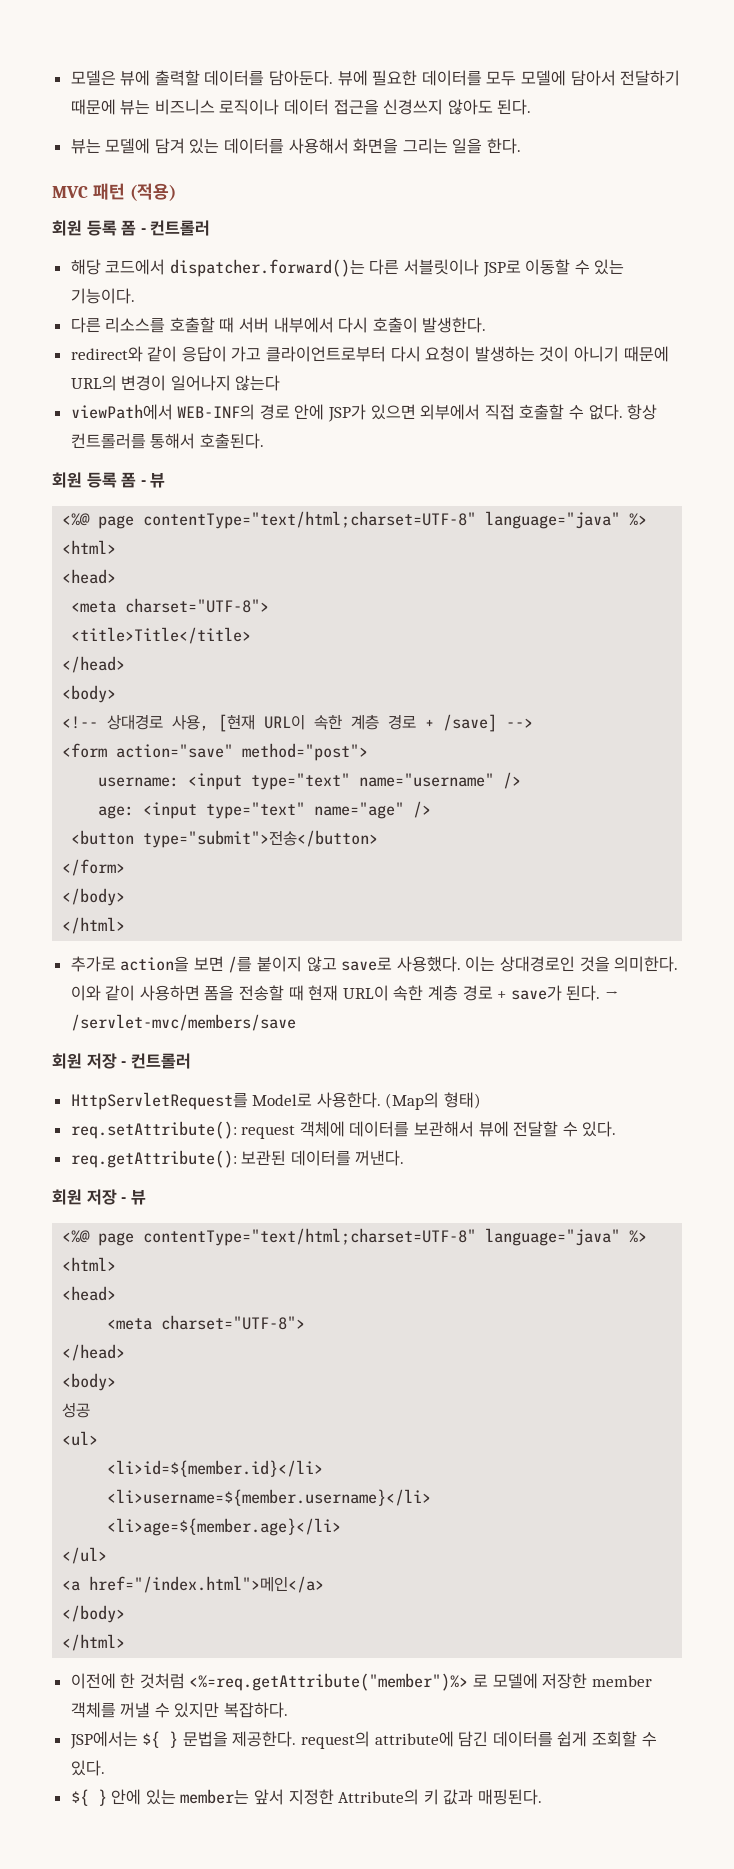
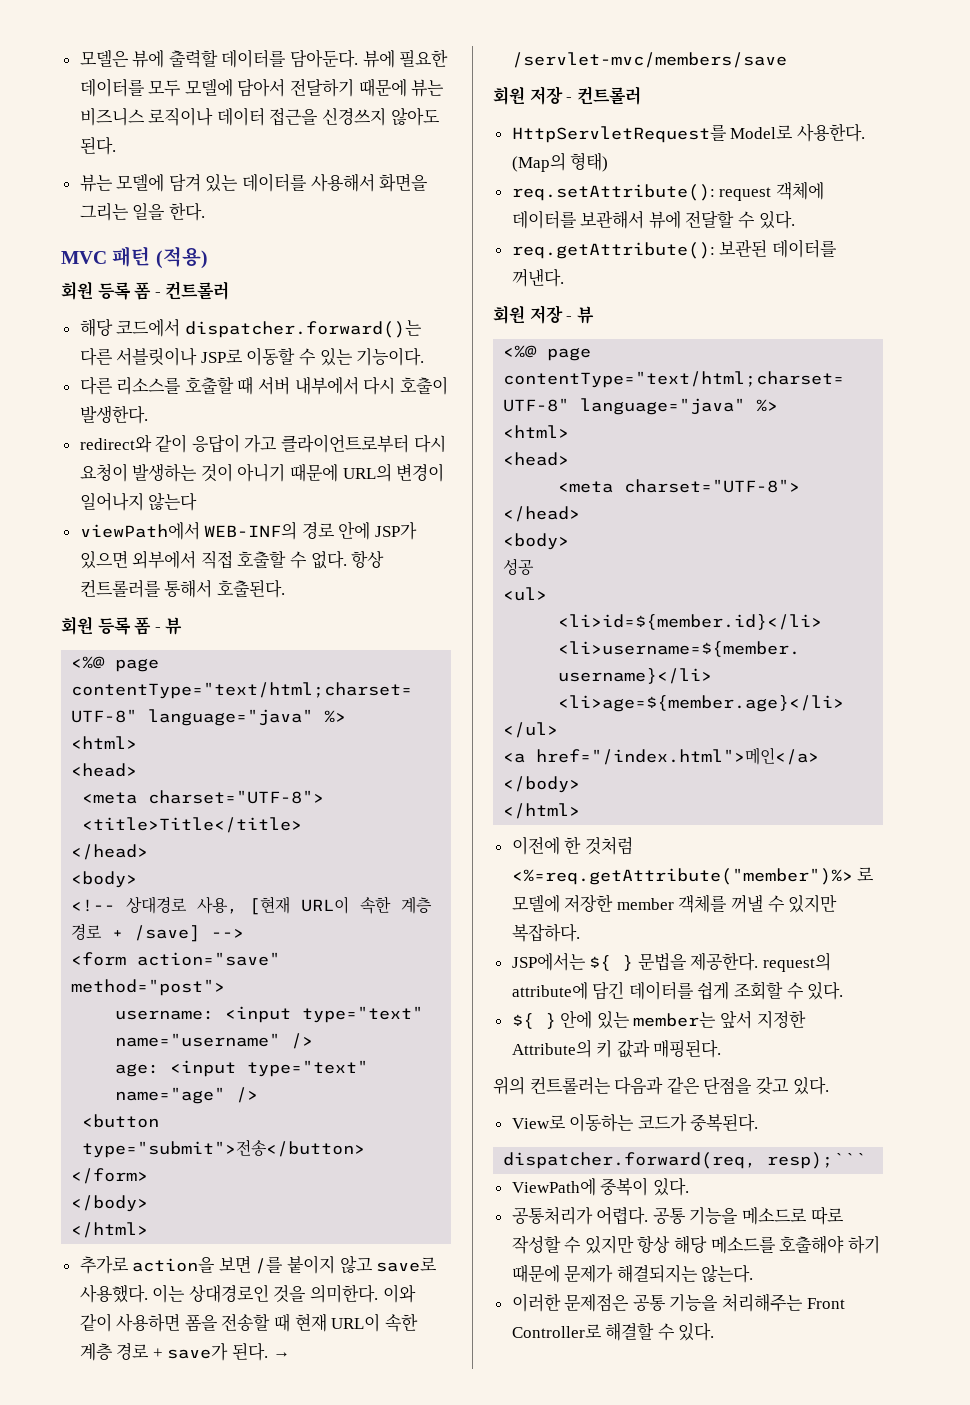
(543, 1797) none -> [493,1076,829,1095] [511,1113,759,1132] [503,1152,867,1169] [511,1177,689,1196] [511,1206,844,1225] [511,1235,880,1254] [511,1264,754,1283] [511,1293,845,1312] [511,1322,715,1341] // 위의 컨트롤러는 다음과 같은 단점을 갖고 있다. // View로 이동하는 코드가 중복된다. // dispatcher.forward(req, resp);``` // ViewPath에 중복이 있다. // 공통처리가 어렵다. 공통 기능을 메소드로 따로 작성할 수 있지만 항상 해당 메소드를 호출해야 하기 때문에 문제가 해결되지는 않는다. // 이러한 문제점은 공통 기능을 처리해주는 Front Controller로 해결할 수 있다.

